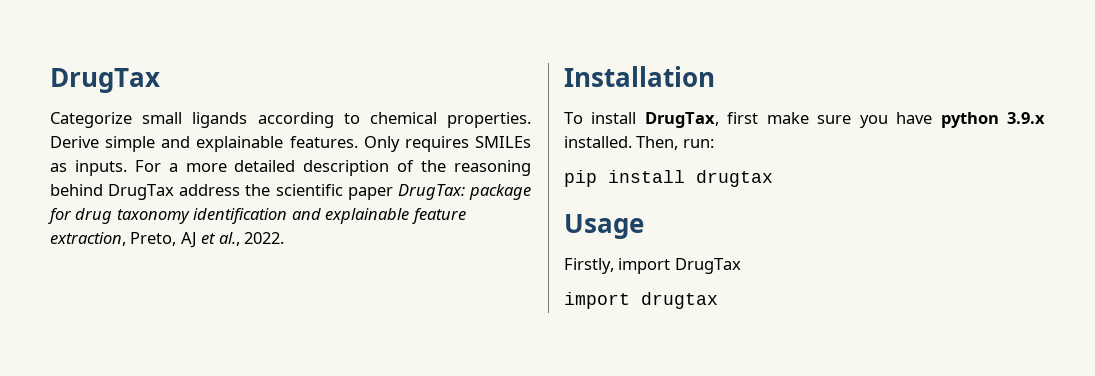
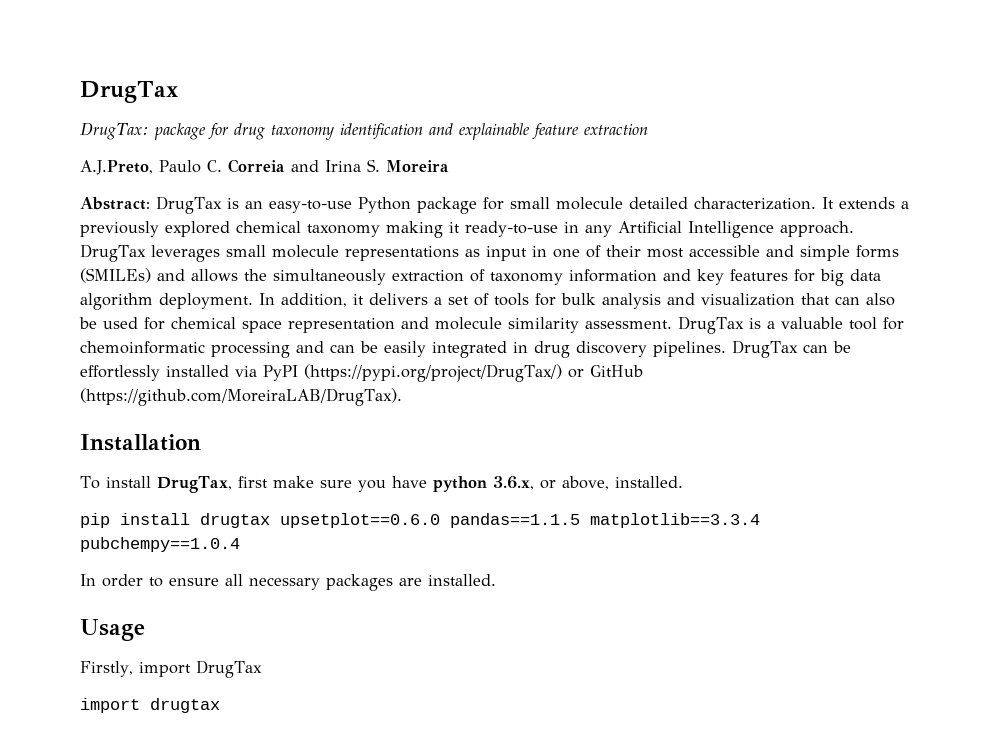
[50,68,160,93] [50,112,531,128] [50,136,531,152] [50,160,531,176] [50,184,393,200] DrugTax // Categorize small ligands according to chemical properties. Derive simple and explainable features. Only requires SMILEs as inputs. For a more detailed description of the reasoning behind DrugTax address the scientific paper -> [80,81,178,103] DrugTax //
[50,232,285,248] extraction, Preto, AJ et al., 2022. -> [583,124,648,135] [80,159,449,175] [80,196,909,214] [80,221,854,238] [80,244,899,262] [80,268,881,286] [80,293,895,310] [79,316,904,334] [80,340,851,358] [80,364,643,382] [80,388,402,406] extraction // A.J.Preto, Paulo C. Correia and Irina S. Moreira // Abstract: DrugTax is an easy-to-use Python package for small molecule detailed characterization. It extends a previously explored chemical taxonomy making it ready-to-use in any Artificial Intelligence approach. DrugTax leverages small molecule representations as input in one of their most accessible and simple forms (SMILEs) and allows the simultaneously extraction of taxonomy information and key features for big data algorithm deployment. In addition, it delivers a set of tools for bulk analysis and visualization that can also be used for chemical space representation and molecule similarity assessment. DrugTax is a valuable tool for chemoinformatic processing and can be easily integrated in drug discovery pipelines. DrugTax can be effortlessly installed via PyPI (https://pypi.org/project/DrugTax/) or GitHub (https://github.com/MoreiraLAB/DrugTax).
[1007,112,1045,124] [564,136,714,150] 3.9.x installed. Then, run: -> [492,476,683,490] 3.6.x, or above, installed.
(773, 178) none -> [280,513,760,528] [80,537,240,552] [80,574,496,591] upsetplot==0.6.0 pandas==1.1.5 matplotlib==3.3.4 pubchempy==1.0.4 // In order to ensure all necessary packages are installed.

